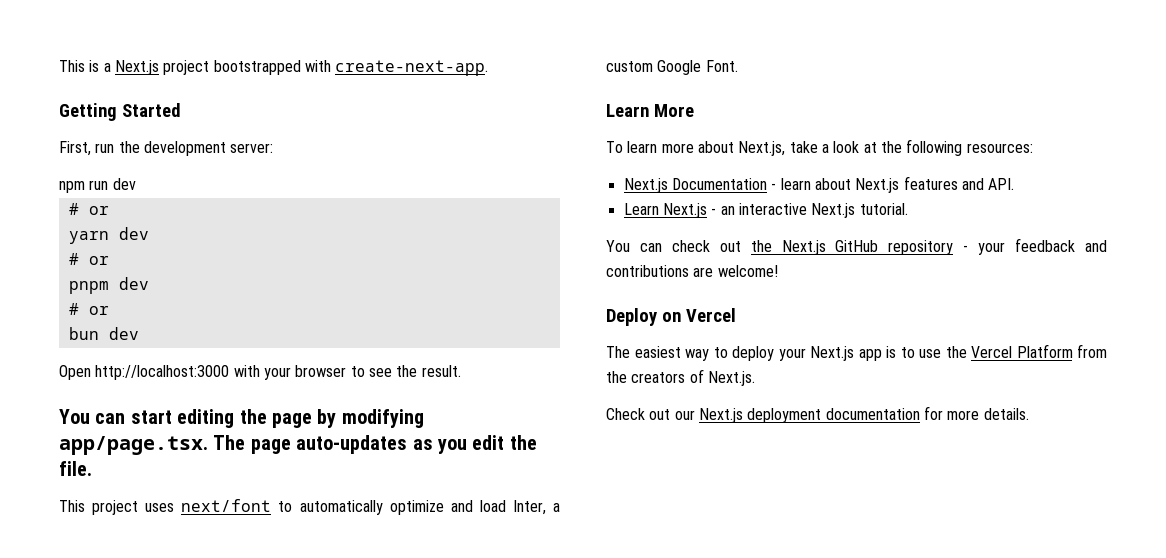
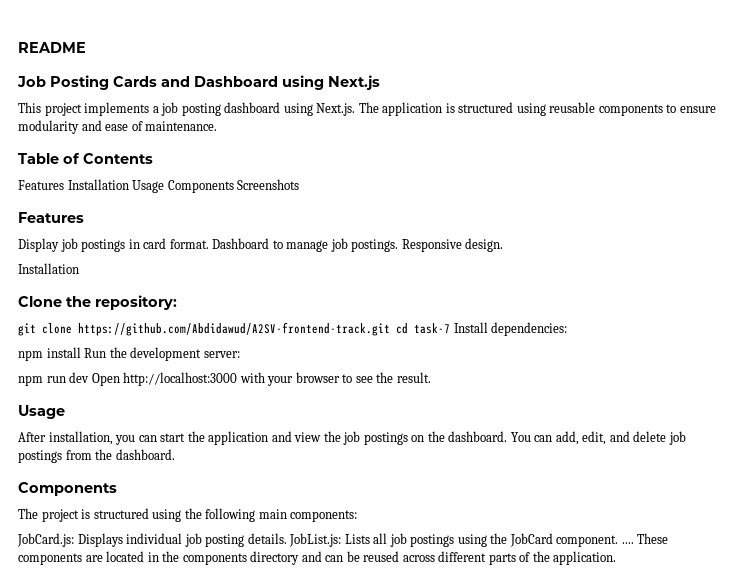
[59,60,489,76] [59,103,181,121] [59,141,115,156] This is a Next.js project bootstrapped with create-next-app. // Getting Started // First, run -> [18,42,86,53] [17,75,380,90] [18,102,716,116] [18,120,218,134] [18,153,153,164] [18,179,300,193] [18,212,84,223] [18,238,504,252] [18,263,79,274] [18,295,177,310] [18,322,568,336] [18,347,107,361] README // Job Posting Cards and Dashboard using Next.js // This project implements a job posting dashboard using Next.js. The application is structured using reusable components to ensure modularity and ease of maintenance. // Table of Contents // Features Installation Usage Components Screenshots // Features // Display job postings in card format. Dashboard to manage job postings. Responsive design. // Installation // Clone the repository: // git clone https://github.com/Abdidawud/A2SV-frontend-track.git cd task-7 Install dependencies: // npm install Run
[68,203,109,215] [68,227,149,244] [68,253,109,265] [68,277,149,294] [68,303,109,315] [68,327,139,340] // # or // yarn dev // # or // pnpm dev // # or // bun dev // -> (90, 377) none
[59,409,424,428] [59,435,537,455] [59,461,92,476] [59,499,561,515] [606,60,738,75] [606,104,694,117] [606,139,1033,156] [623,176,1015,193] [623,203,908,218] [606,238,1107,255] [606,265,778,277] [606,308,736,326] [606,344,1107,361] [606,369,755,386] [606,406,1029,423] You can start editing the page by modifying app/page.tsx. The page auto-updates as you edit the file. // This project uses next/font to automatically optimize and load Inter, a custom Google Font. // Learn More // To learn more about Next.js, take a look at the following resources: // Next.js Documentation - learn about Next.js features and API. // Learn Next.js - an interactive Next.js tutorial. // You can check out the Next.js GitHub repository - your feedback and contributions are welcome! // Deploy on Vercel // The easiest way to deploy your Next.js app is to use the Vercel Platform from the creators of Next.js. // Check out our Next.js deployment documentation for more details. -> [18,405,65,419] [18,431,686,445] [18,449,175,463] [18,482,117,496] [18,508,358,522] [17,533,669,547] [18,551,617,565] Usage // After installation, you can start the application and view the job postings on the dashboard. You can add, edit, and delete job postings from the dashboard. // Components // The project is structured using the following main components: // JobCard.js: Displays individual job posting details. JobList.js: Lists all job postings using the JobCard component. .... These components are located in the components directory and can be reused across different parts of the application.

